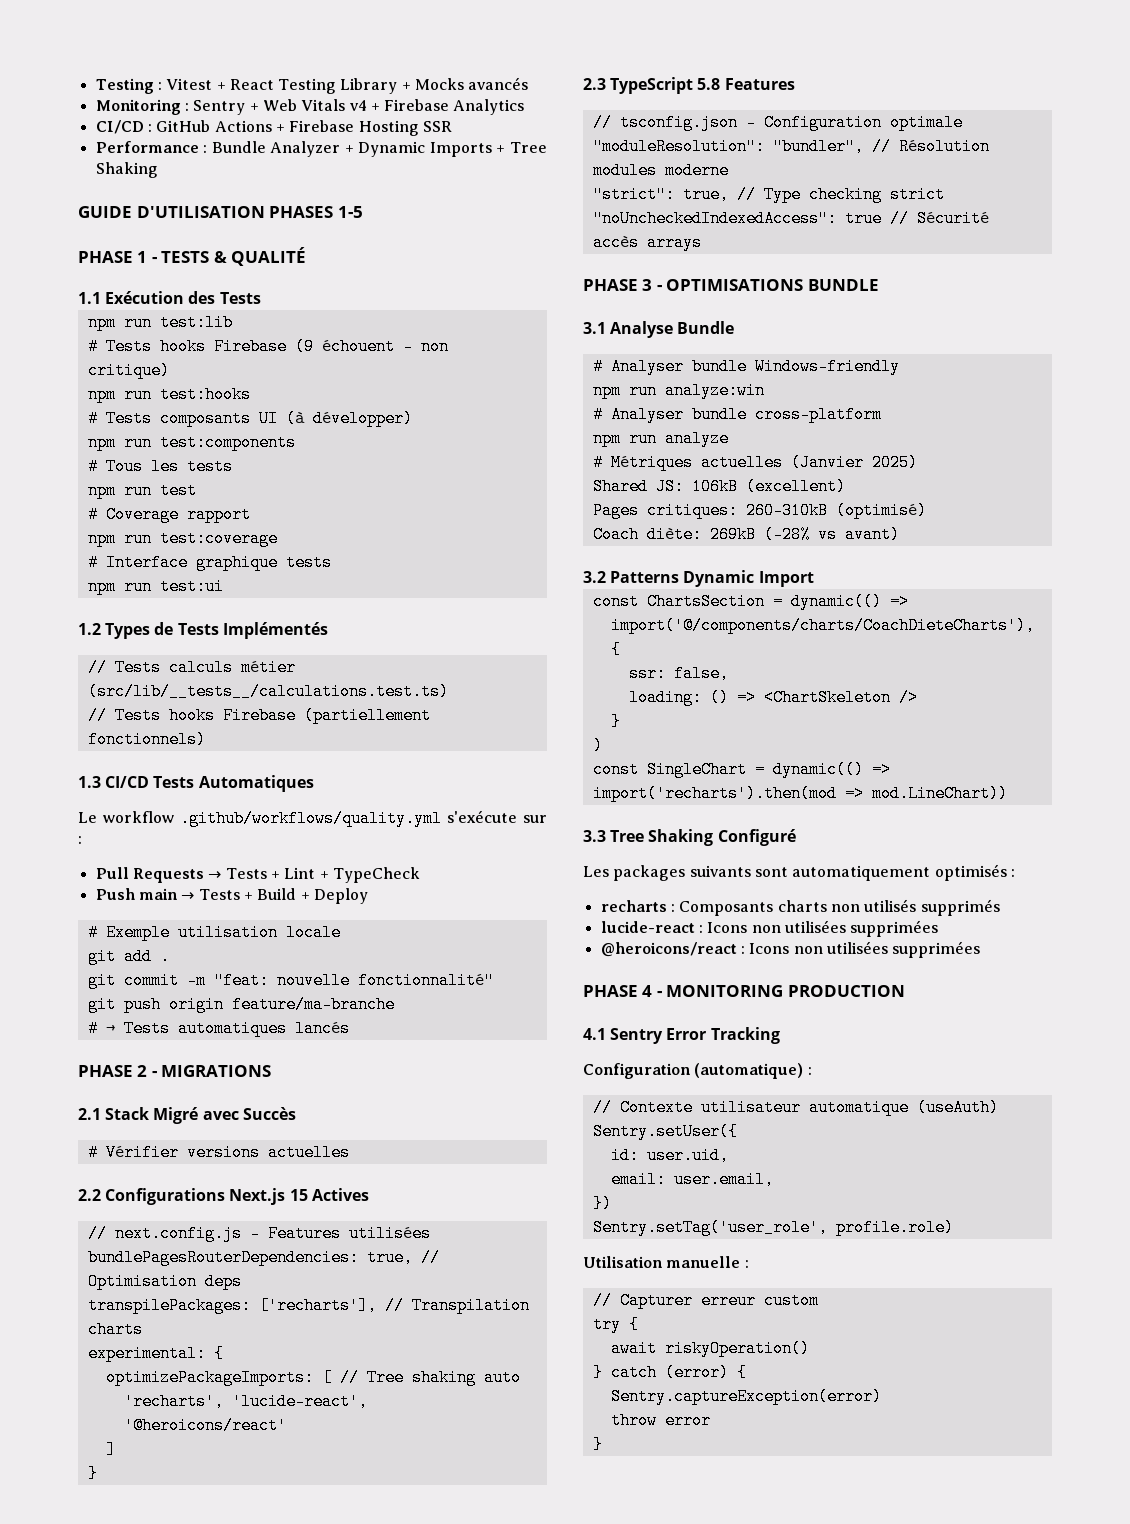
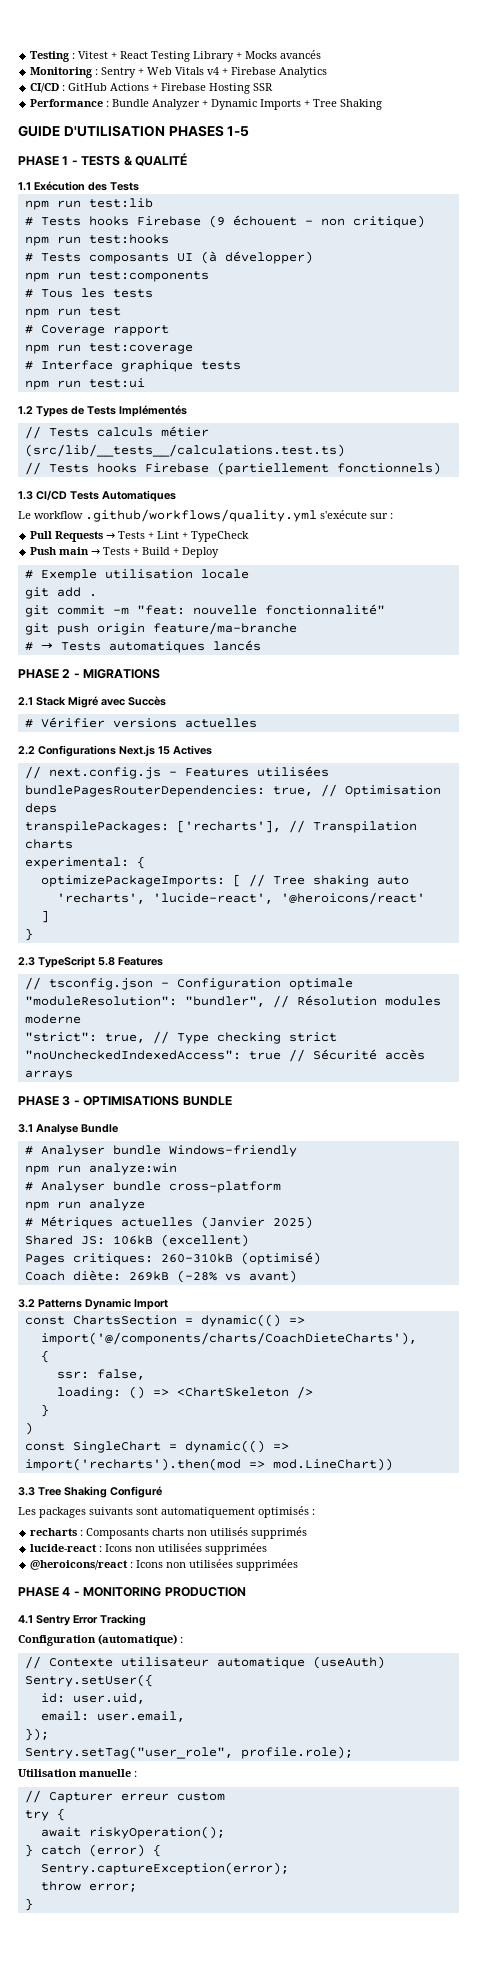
[592,1195,612,1212] [592,1219,954,1236] }) // Sentry.setTag('user_role', profile.role) -> [24,1728,49,1741] [24,1746,353,1759] }); // Sentry.setTag("user_role", profile.role);
[664,1340,810,1357] riskyOperation() -> [88,1826,225,1839] riskyOperation();
[610,1388,882,1405] Sentry.captureException(error) -> [40,1862,289,1875] Sentry.captureException(error);
[664,1412,711,1429] error -> [88,1883,137,1892] error;

